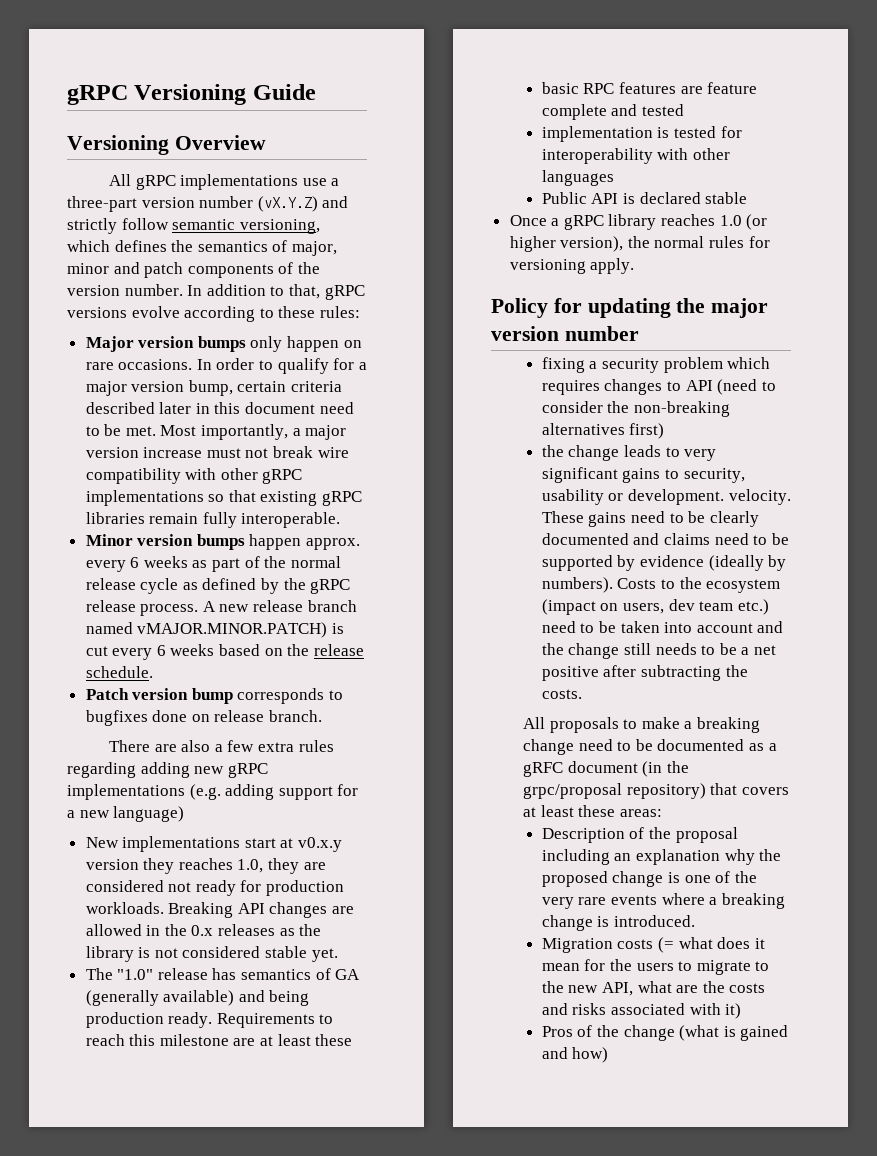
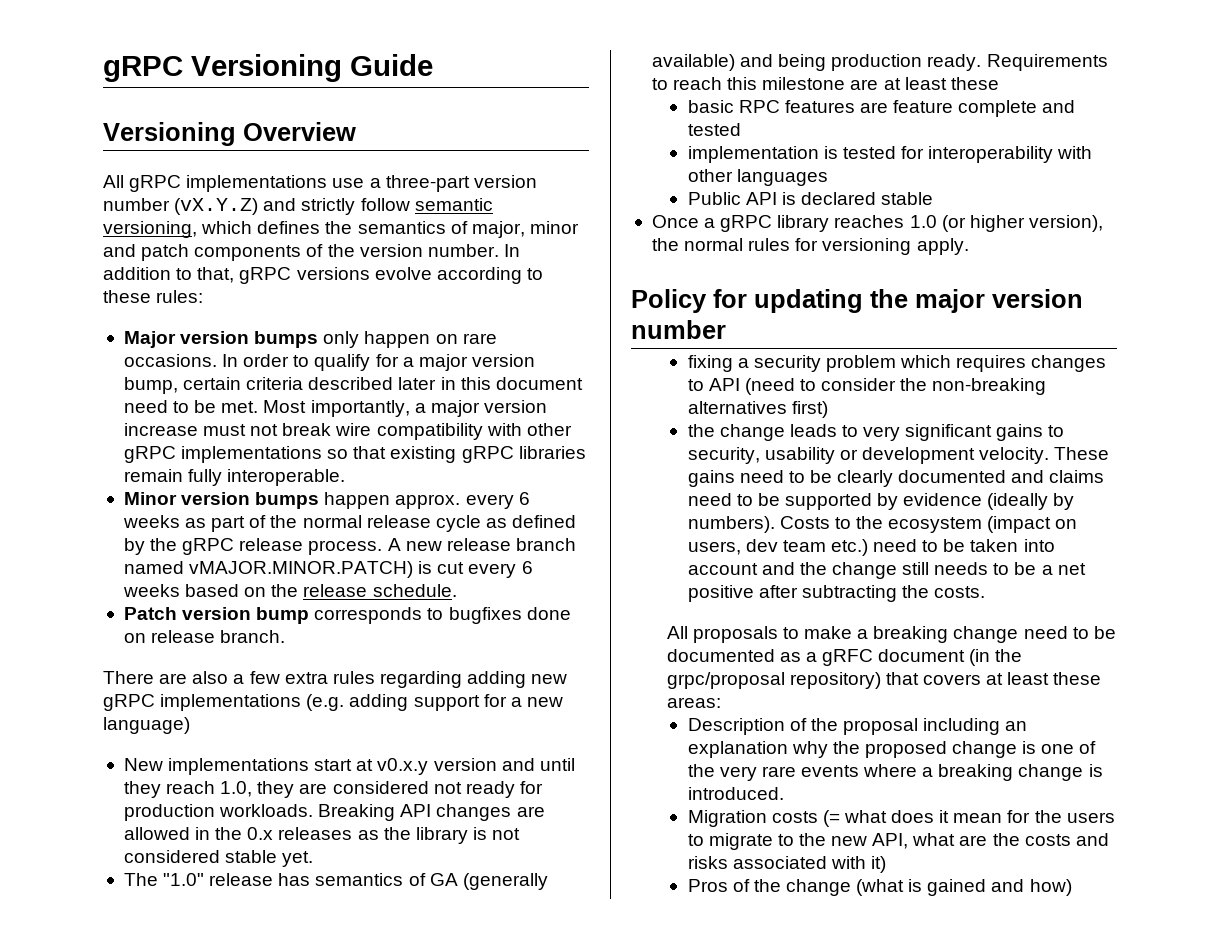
[143,858,233,874] they reaches -> [501,758,575,771] [123,781,216,798] and until they reach
[628,489,725,505] development. -> [861,447,975,464] development

